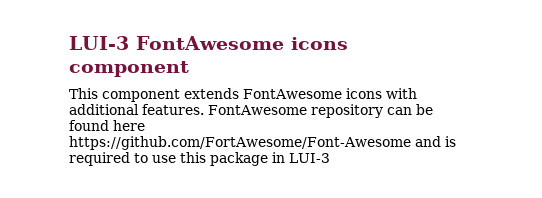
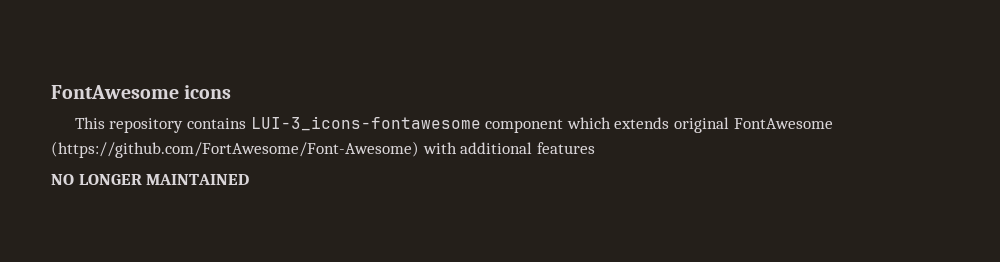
[69,36,348,50] [69,61,189,77] LUI-3 FontAwesome icons component -> [51,85,232,99] FontAwesome icons
[102,88,417,102] [69,104,433,118] [69,120,145,131] [69,136,456,150] [69,152,330,166] component extends FontAwesome icons with additional features. FontAwesome repository can be found here https://github.com/FortAwesome/Font-Awesome and is required to use this package in LUI-3 -> [109,116,833,133] [51,141,595,158] [51,174,250,185] repository contains LUI-3_icons-fontawesome component which extends original FontAwesome (https://github.com/FortAwesome/Font-Awesome) with additional features // NO LONGER MAINTAINED

